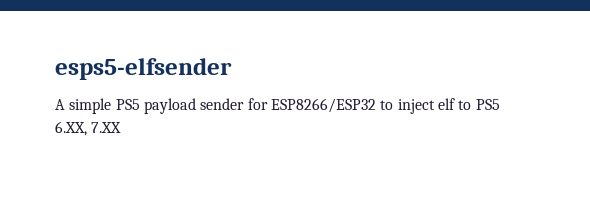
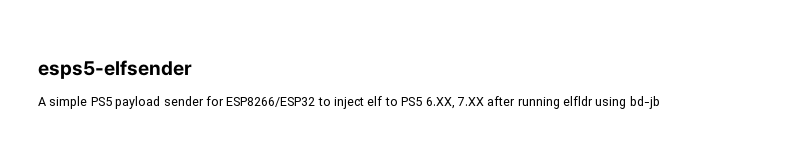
(122, 127) none -> [487,96,660,109] after running elfldr using bd-jb

